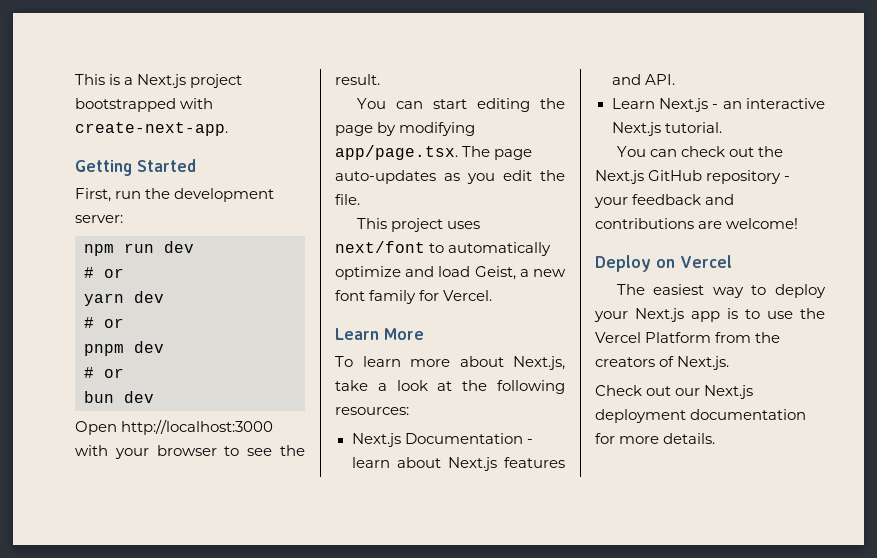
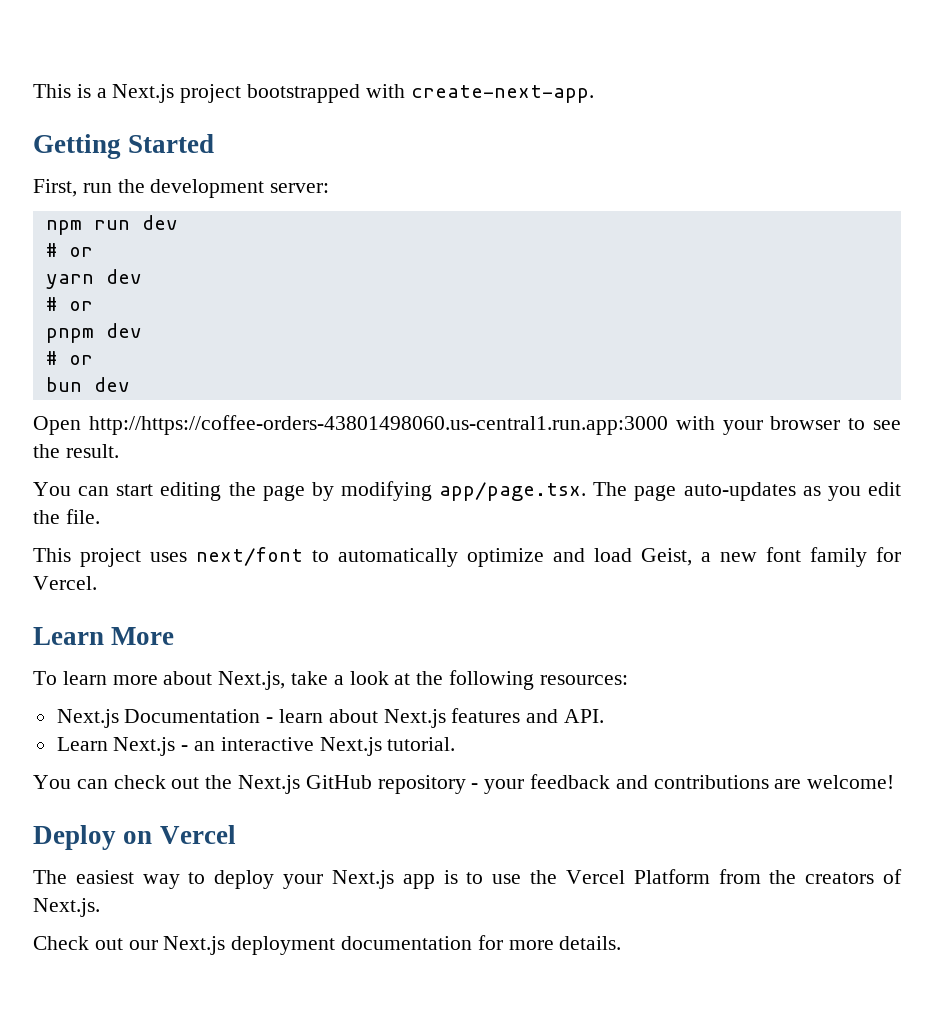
[121,419,274,435] http://localhost:3000 -> [88,415,668,435] http://https://coffee-orders-43801498060.us-central1.run.app:3000

